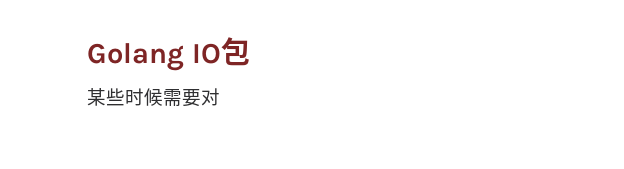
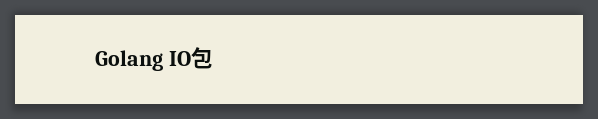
[87,88,220,107] // 某些时候需要对 -> (213, 58) none

